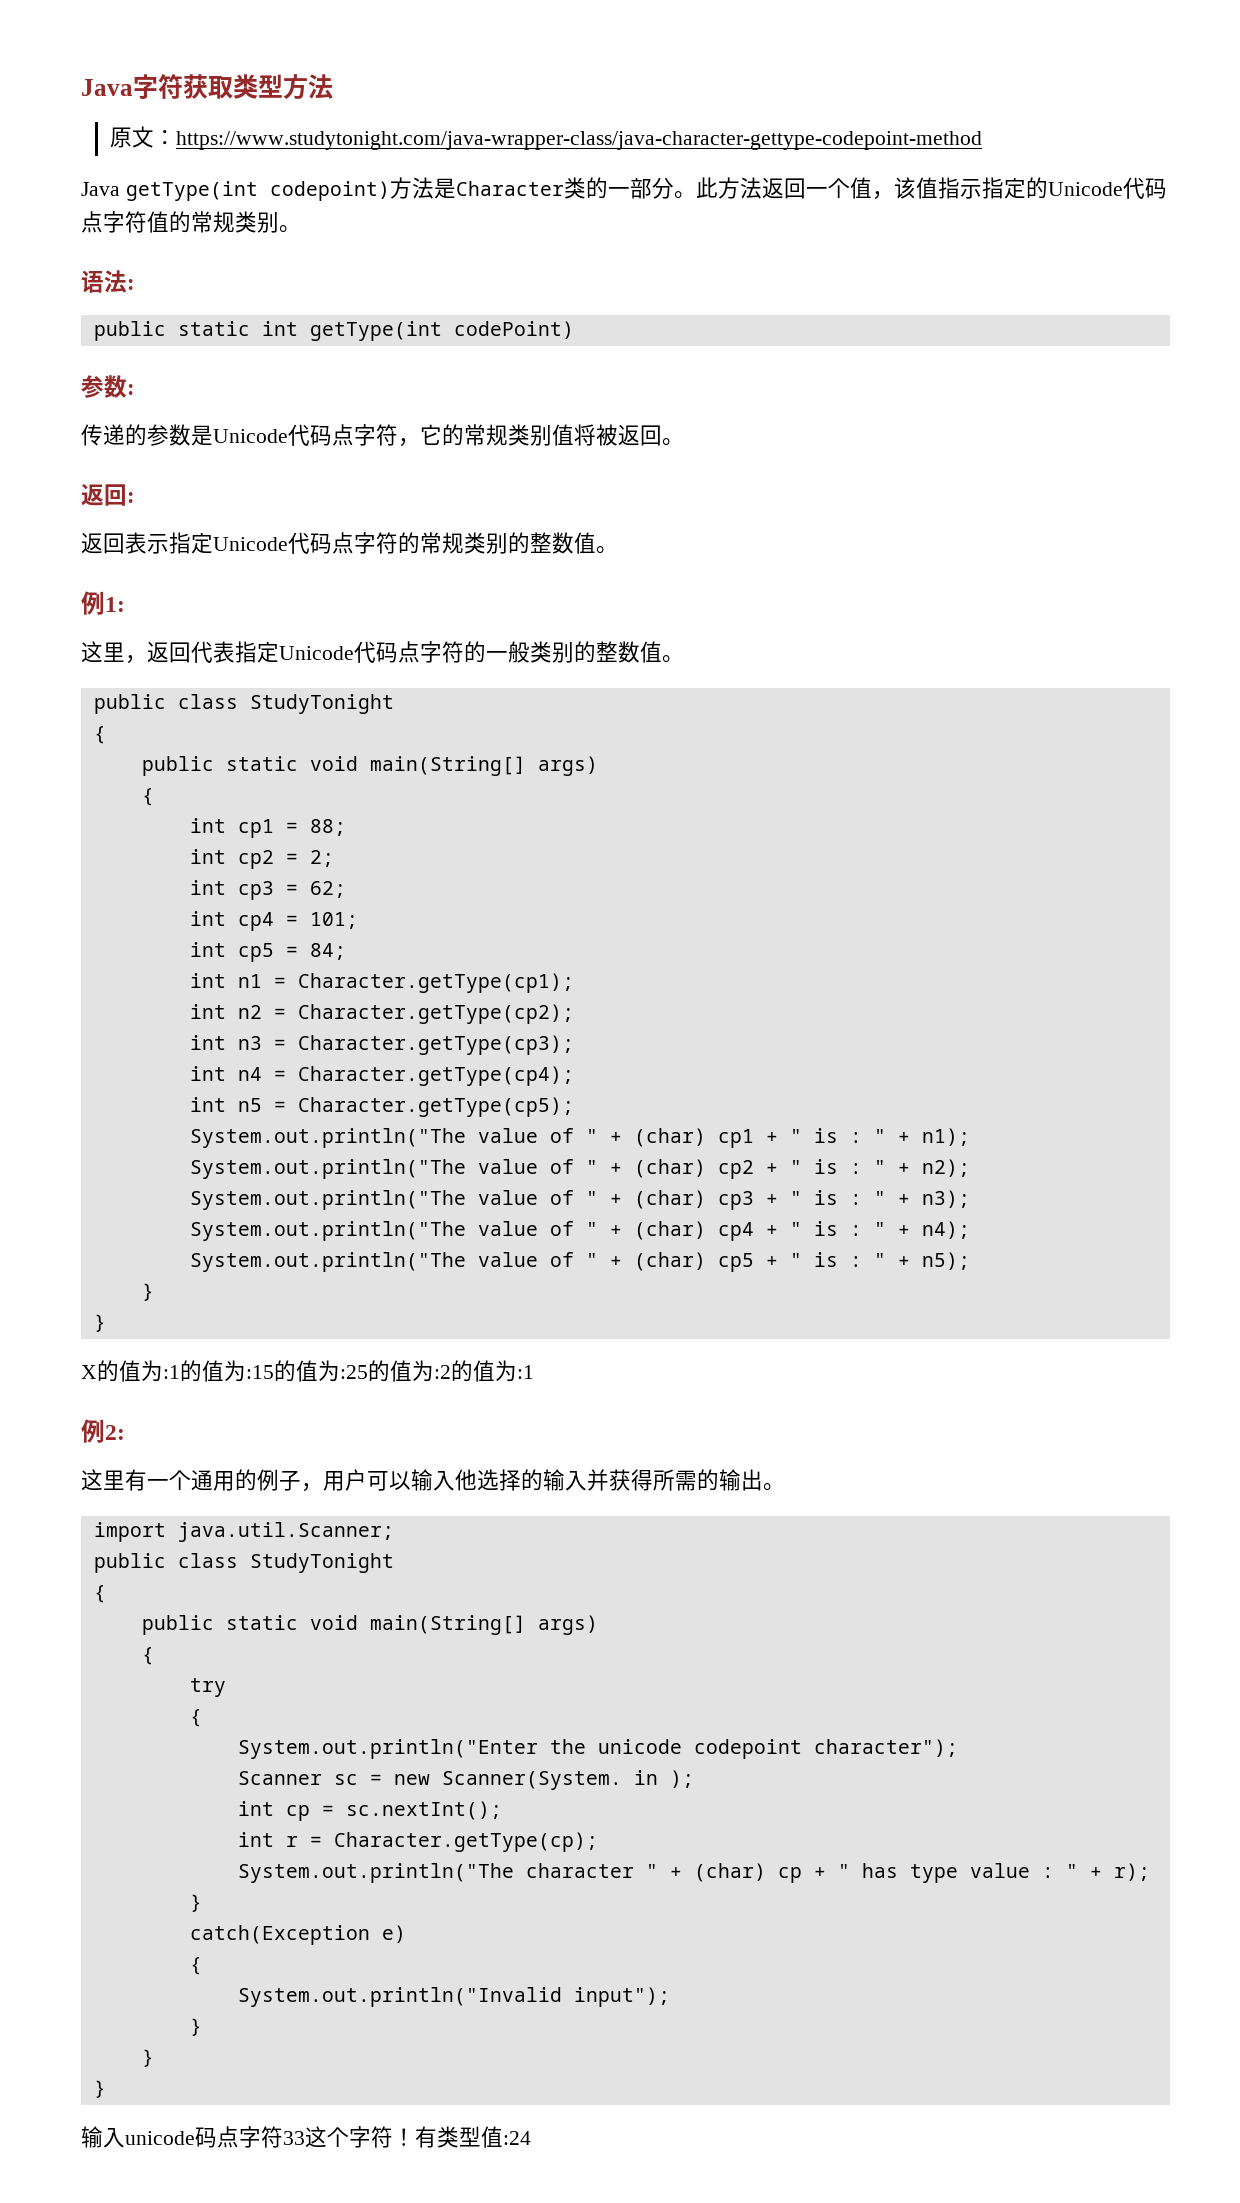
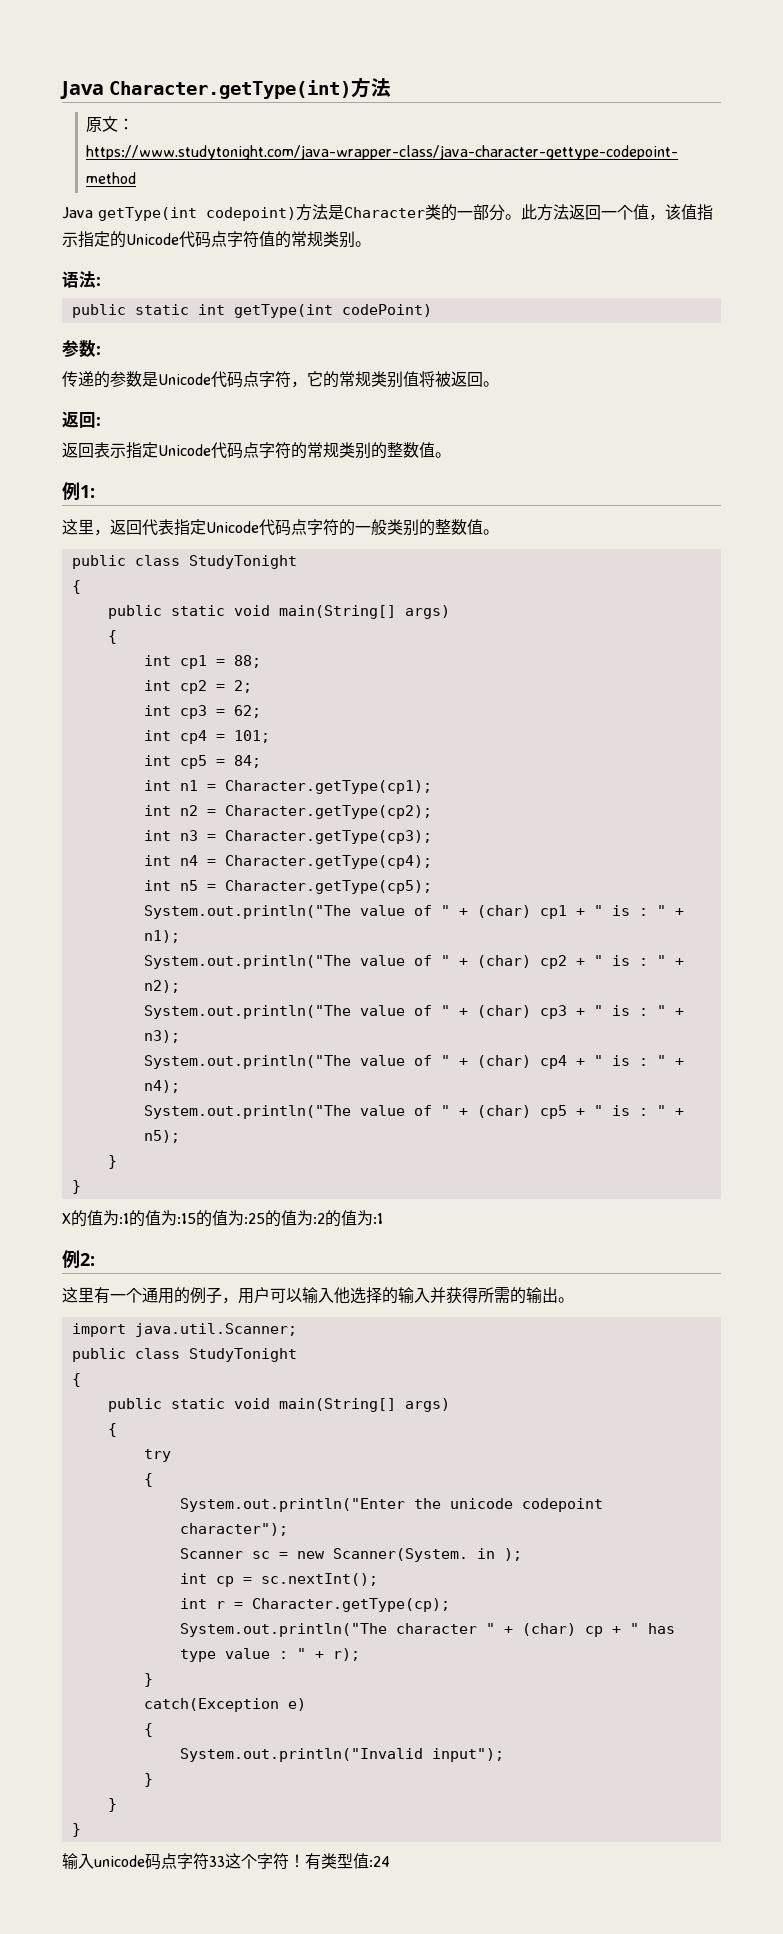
[81,74,283,99] Java字符获取类型 -> [60,80,352,99] Java Character.getType(int)

